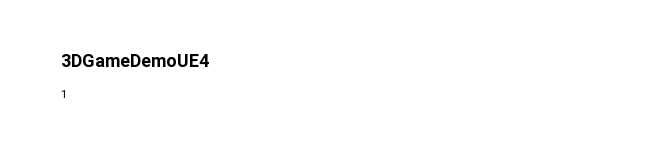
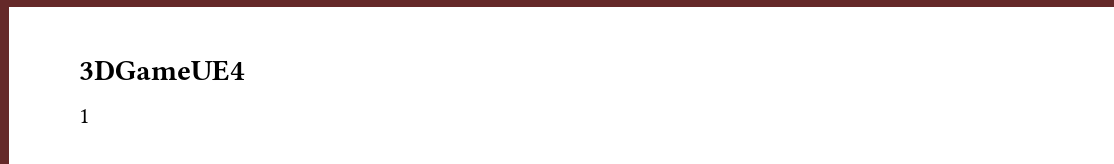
[61,54,209,67] 3DGameDemoUE4 -> [79,60,245,81] 3DGameUE4

